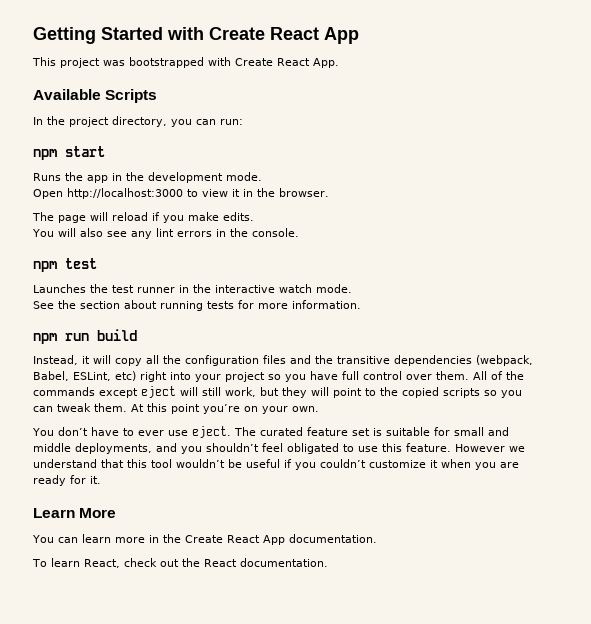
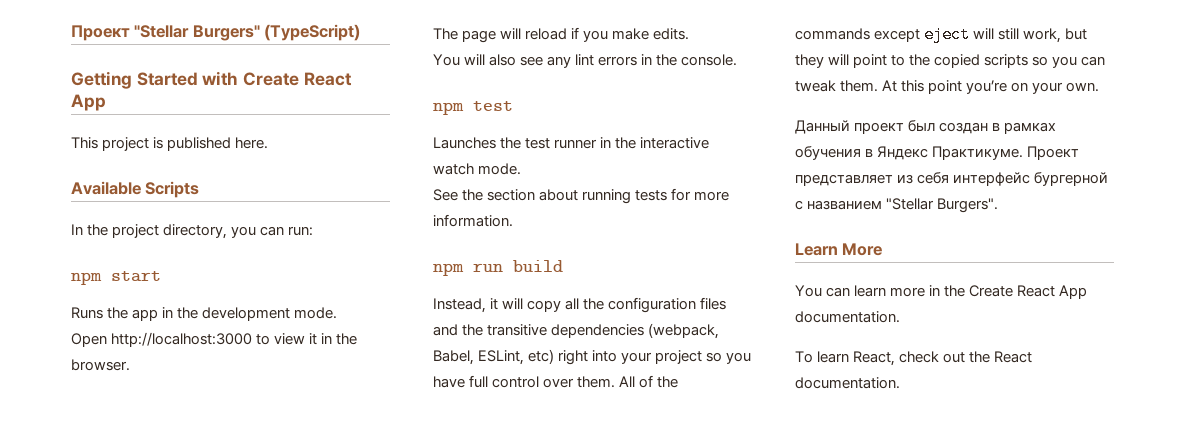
(33, 35) none -> [71,24,361,41] Проект "Stellar Burgers" (TypeScript) //
[103,57,339,68] was bootstrapped with Create React App. -> [153,137,269,151] is published here.
[32,426,509,438] [33,443,525,454] [33,459,519,470] [33,475,101,486] You don’t have to ever use eject. The curated feature set is suitable for small and middle deployments, and you shouldn’t feel obligated to use this feature. However we understand that this tool wouldn’t be useful if you couldn’t customize it when you are ready for it. -> [795,120,1057,134] [795,146,1080,160] [795,172,1109,186] [795,198,999,213] Данный проект был создан в рамках обучения в Яндекс Практикуме. Проект представляет из себя интерфейс бургерной с названием "Stellar Burgers".

